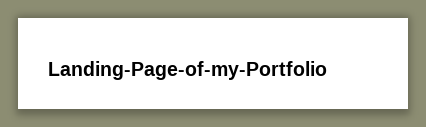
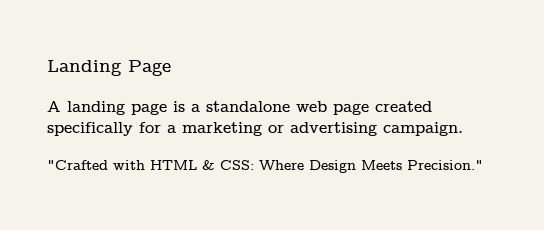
[48,61,327,80] Landing-Page-of-my-Portfolio -> [47,60,171,76] [47,101,432,115] [47,122,463,136] [47,160,483,173] Landing Page // A landing page is a standalone web page created specifically for a marketing or advertising campaign. // "Crafted with HTML & CSS: Where Design Meets Precision."

